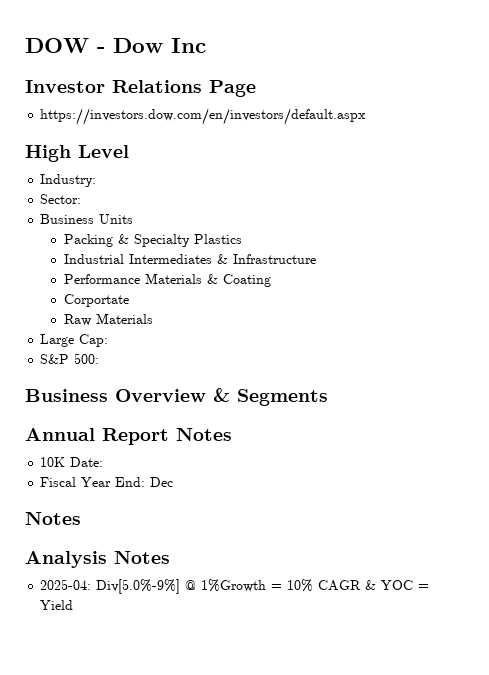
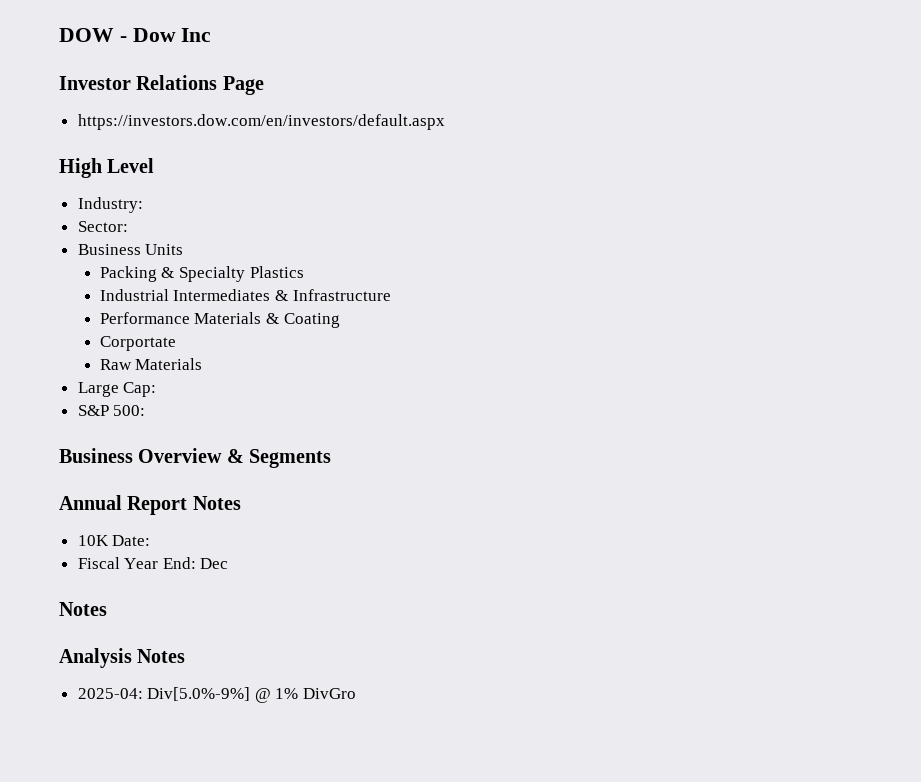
[201,579,430,592] [40,600,74,610] 1%Growth = 10% CAGR & YOC = Yield -> [275,688,357,699] 1% DivGro

